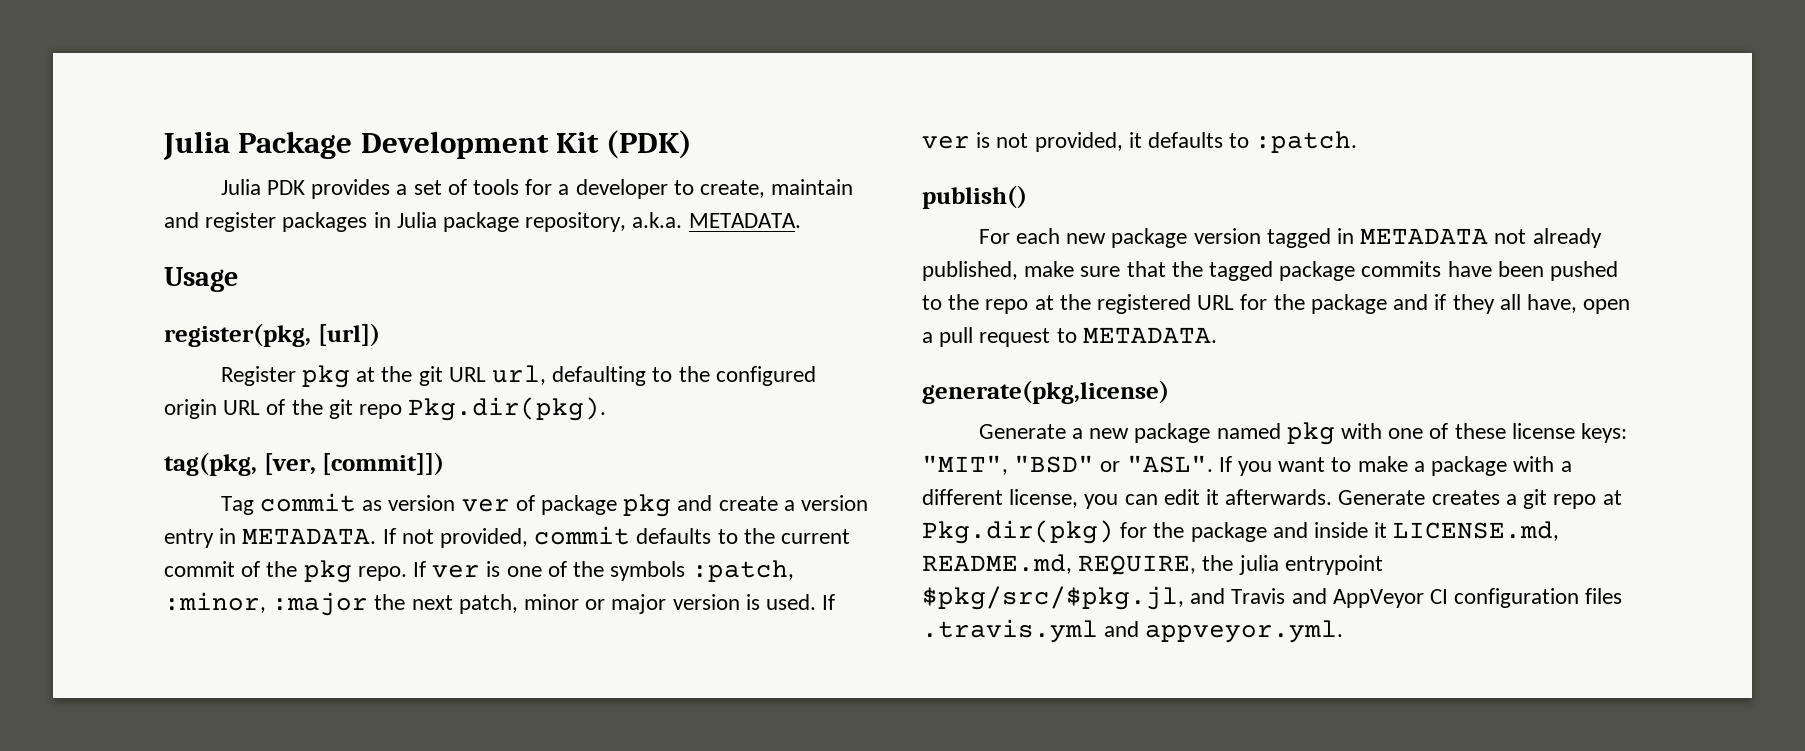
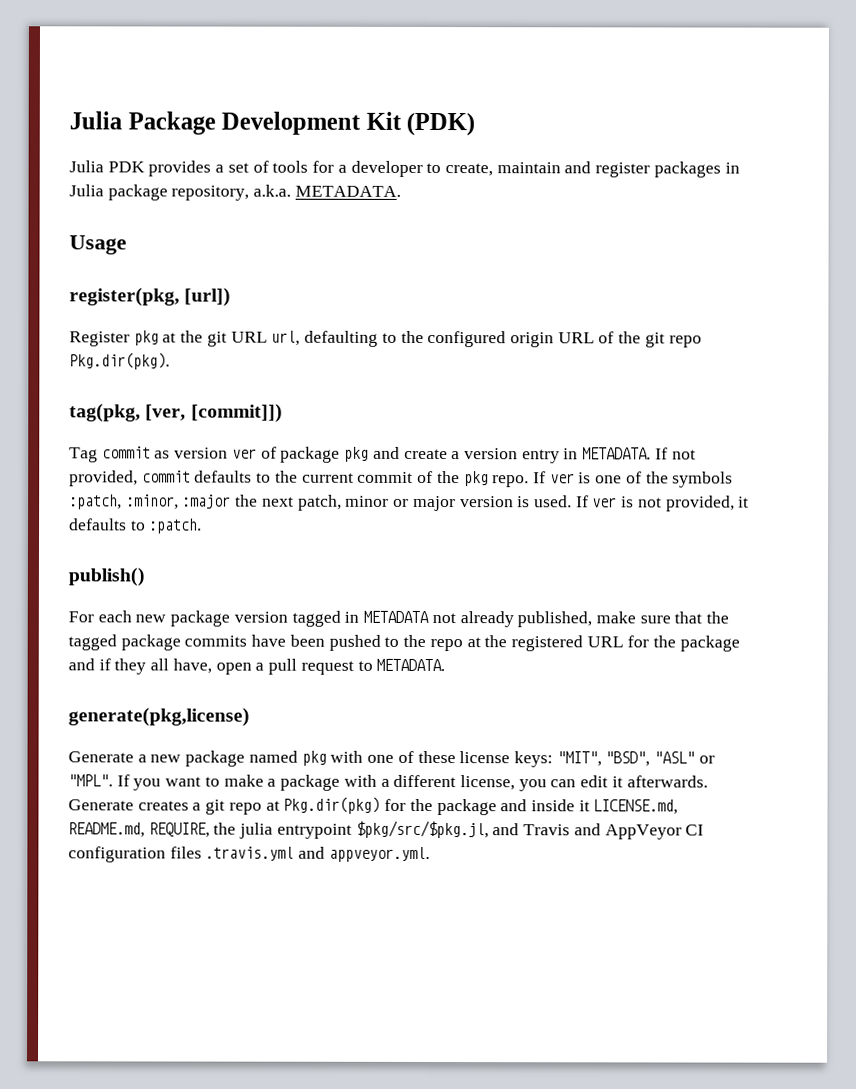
[1014,455,1213,473] "BSD" or "ASL". -> [605,751,715,767] [68,774,113,787] "BSD", "ASL" or "MPL".

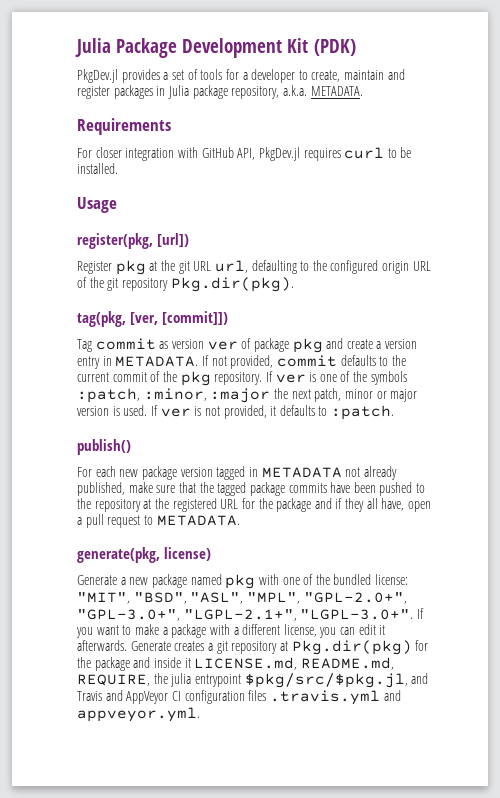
[69,160,145,173] Julia PDK -> [77,69,118,83] PkgDev.jl
(401, 191) none -> [77,118,171,135] [77,147,412,161] [77,163,118,174] // Requirements // For closer integration with GitHub API, PkgDev.jl requires curl to be installed.
[668,335,702,348] repo -> [121,278,168,291] repository
[492,475,530,488] repo. -> [214,372,263,385] repository.
[429,639,463,652] repo -> [94,499,141,512] repository
[68,707,250,727] generate(pkg,license) -> [77,547,212,563] generate(pkg, license)
[417,750,715,768] [68,774,113,787] these license keys: "MIT", "BSD", "ASL" or "MPL". -> [315,574,409,585] [77,592,407,604] [77,609,414,621] the bundled license: "MIT", "BSD", "ASL", "MPL", "GPL-2.0+", "GPL-3.0+", "LGPL-2.1+", "LGPL-3.0+".
[228,802,262,815] repo -> [231,641,278,654] repository

